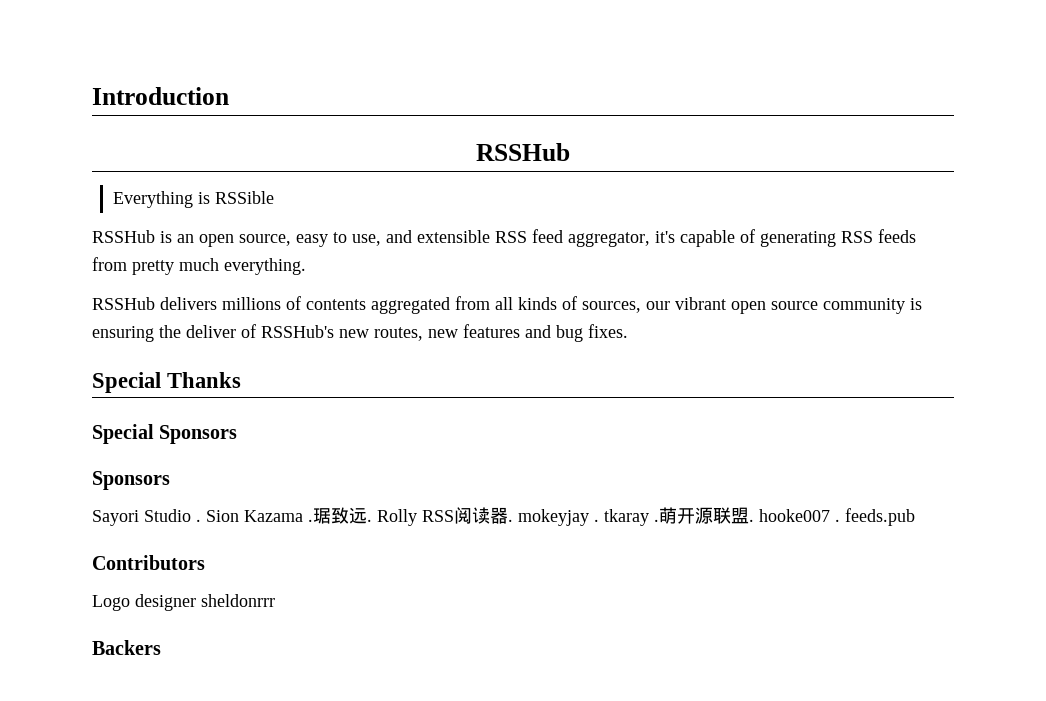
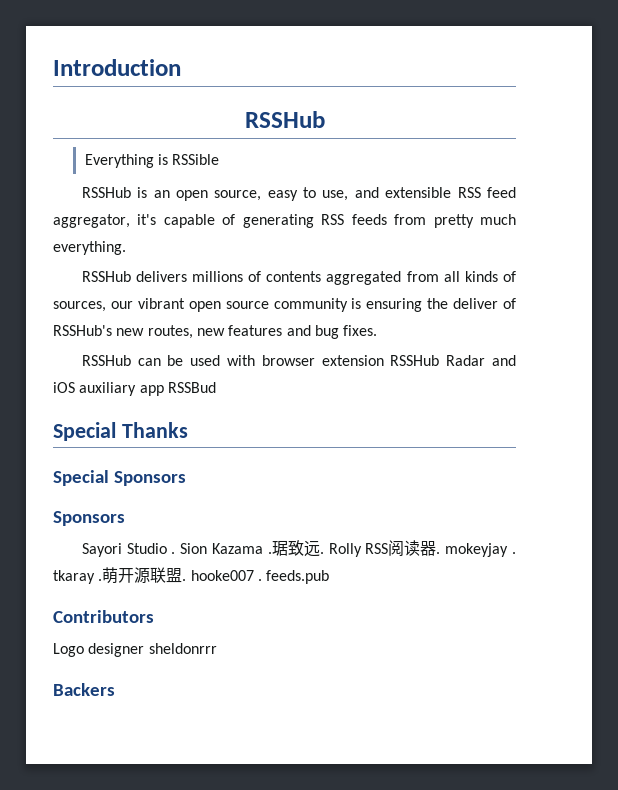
(628, 331) none -> [81,355,516,366] [53,382,216,396] // RSSHub can be used with browser extension RSSHub Radar and iOS auxiliary app RSSBud

